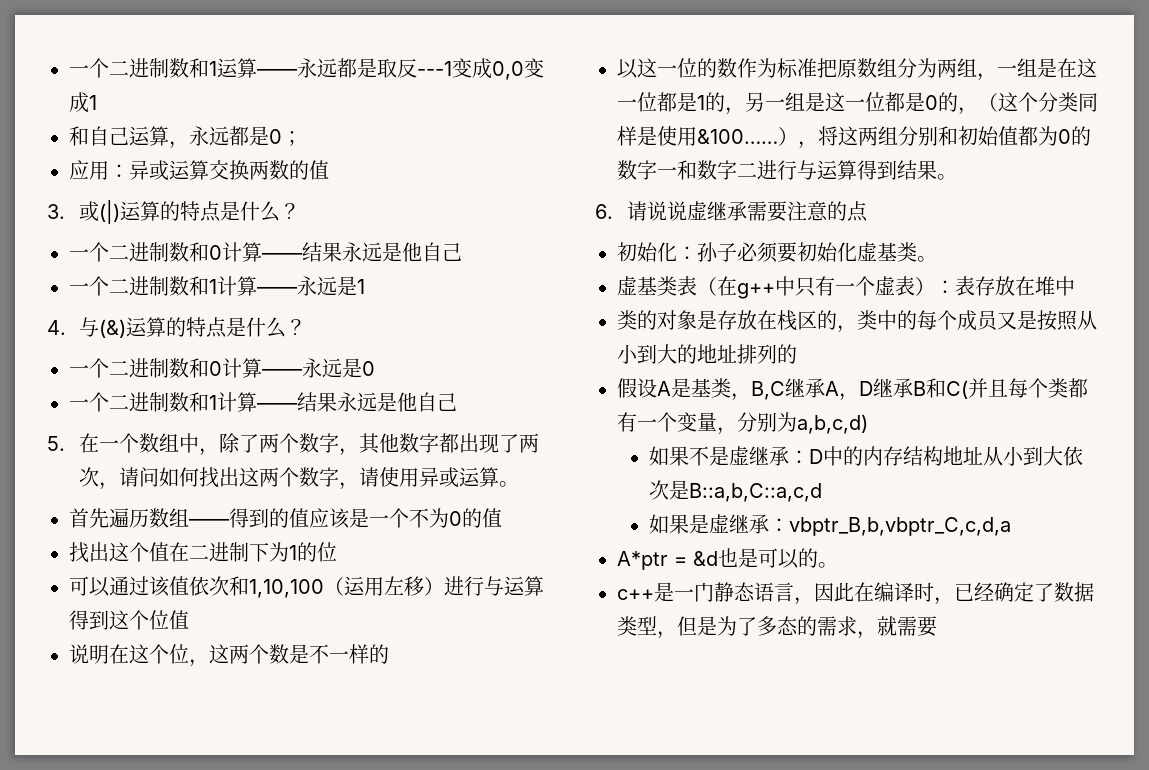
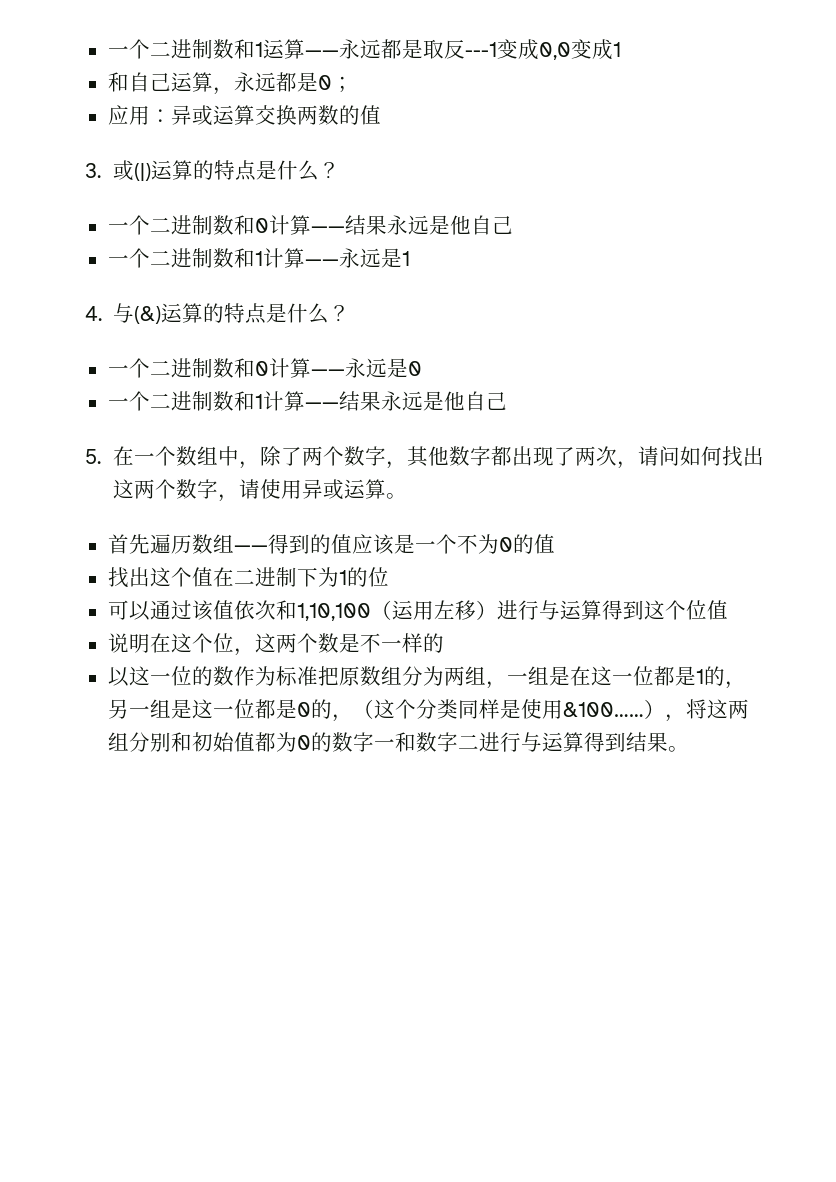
[595,201,869,222] [617,242,937,263] [617,276,1075,299] [617,310,1097,333] [617,344,797,364] [617,378,1088,401] [617,412,868,435] [649,446,1084,466] [649,480,823,502] [649,514,1012,536] [617,548,838,570] [617,582,1094,605] [617,616,937,639] // 6.请说说虚继承需要注意的点 // 初始化：孙子必须要初始化虚基类。 // 虚基类表（在g++中只有一个虚表）：表存放在堆中 // 类的对象是存放在栈区的，类中的每个成员又是按照从小到大的地址排列的 // 假设A是基类，B,C继承A，D继承B和C(并且每个类都有一个变量，分别为a,b,c,d) // 如果不是虚继承：D中的内存结构地址从小到大依次是B::a,b,C::a,c,d // 如果是虚继承：vbptr_B,b,vbptr_C,c,d,a // A*ptr = &d也是可以的。 // c++是一门静态语言，因此在编译时，已经确定了数据类型，但是为了多态的需求，就需要 -> (689, 749) none

